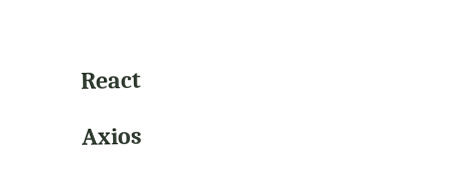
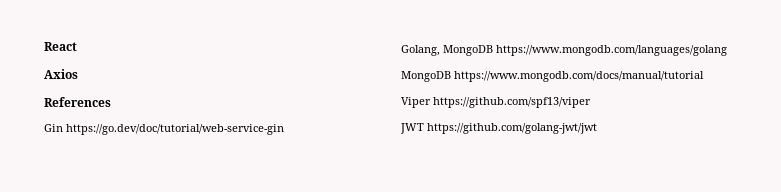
(143, 136) none -> [44,97,111,107] [44,124,284,135] [401,45,727,56] [401,71,704,82] [401,97,591,108] [400,123,597,134] // References // Gin https://go.dev/doc/tutorial/web-service-gin // Golang, MongoDB https://www.mongodb.com/languages/golang // MongoDB https://www.mongodb.com/docs/manual/tutorial // Viper https://github.com/spf13/viper // JWT https://github.com/golang-jwt/jwt

